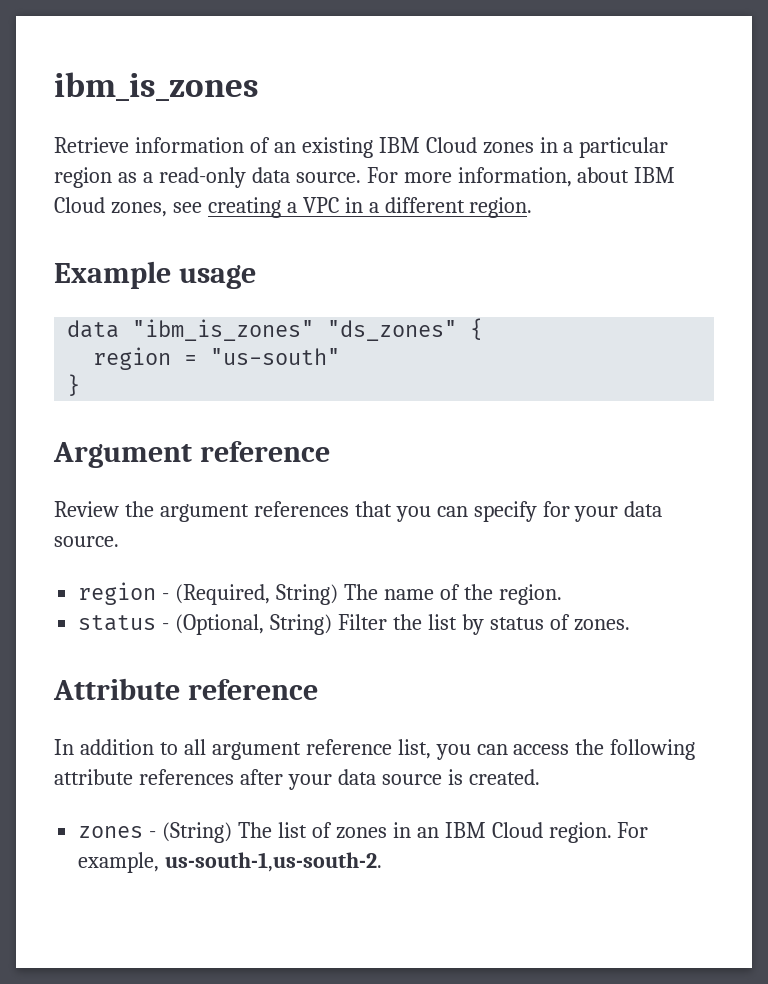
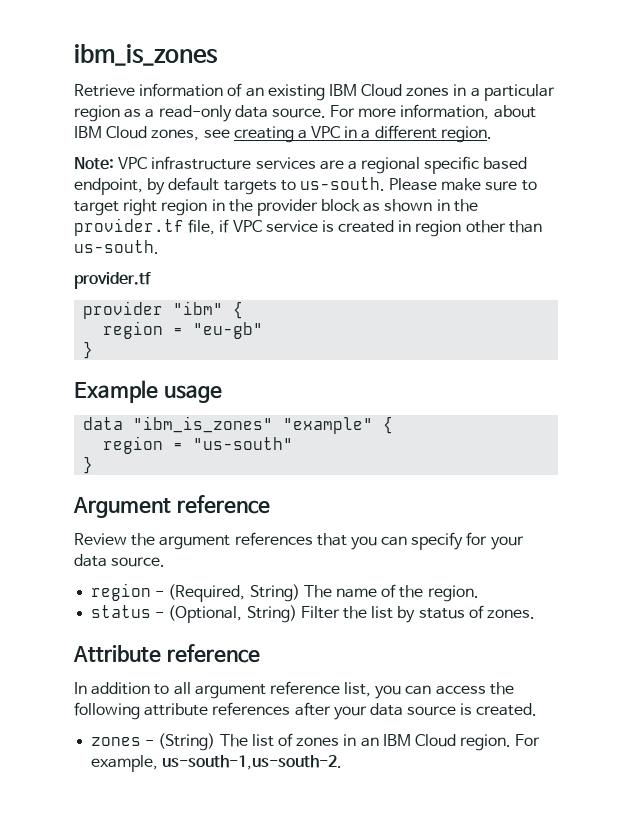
(533, 207) none -> [74,156,528,174] [74,177,537,195] [74,199,478,216] [74,218,542,237] [74,240,159,254] [74,272,151,289] [83,301,244,319] [103,321,264,339] [83,341,94,359] // Note: VPC infrastructure services are a regional specific based endpoint, by default targets to us-south. Please make sure to target right region in the provider block as shown in the provider.tf file, if VPC service is created in region other than us-south. // provider.tf // provider "ibm" { // region = "eu-gb" // }
[327,320,458,341] "ds_zones" -> [283,417,374,434] "example"

